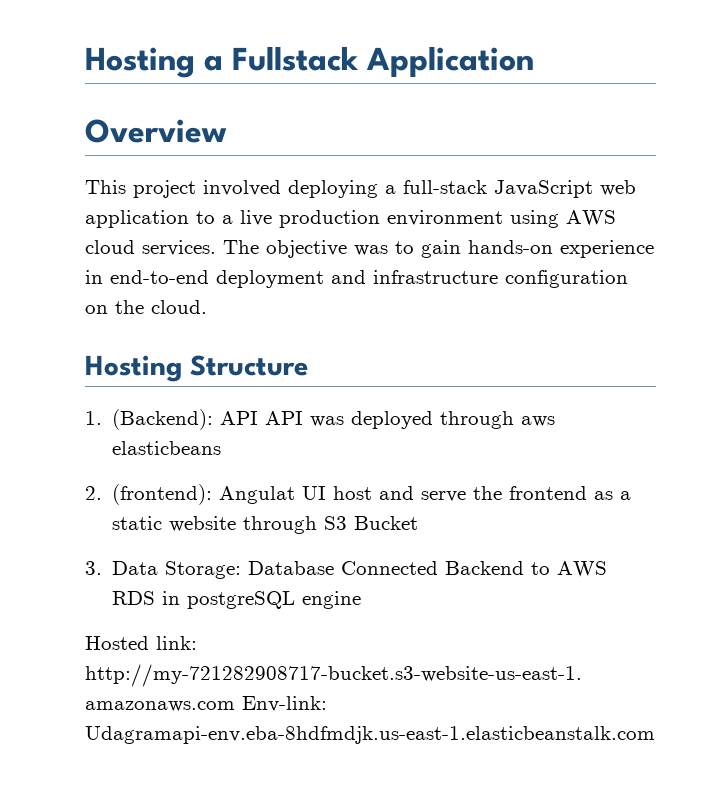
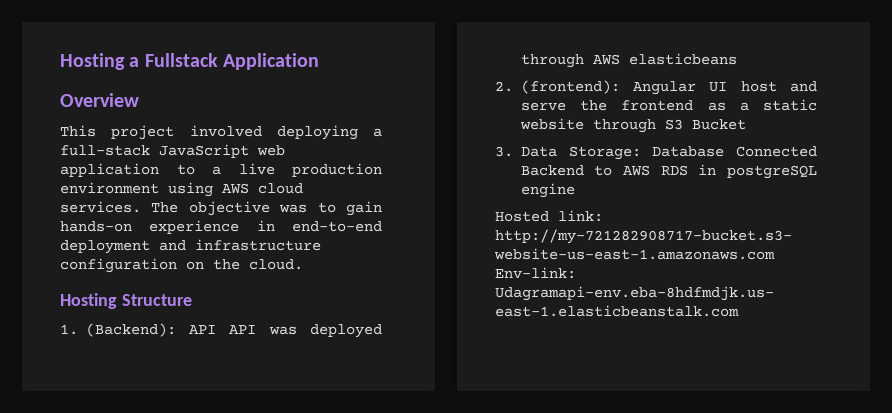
[521,416,556,427] aws -> [592,54,620,65] AWS
[219,486,296,504] Angulat -> [633,81,697,95] Angular

